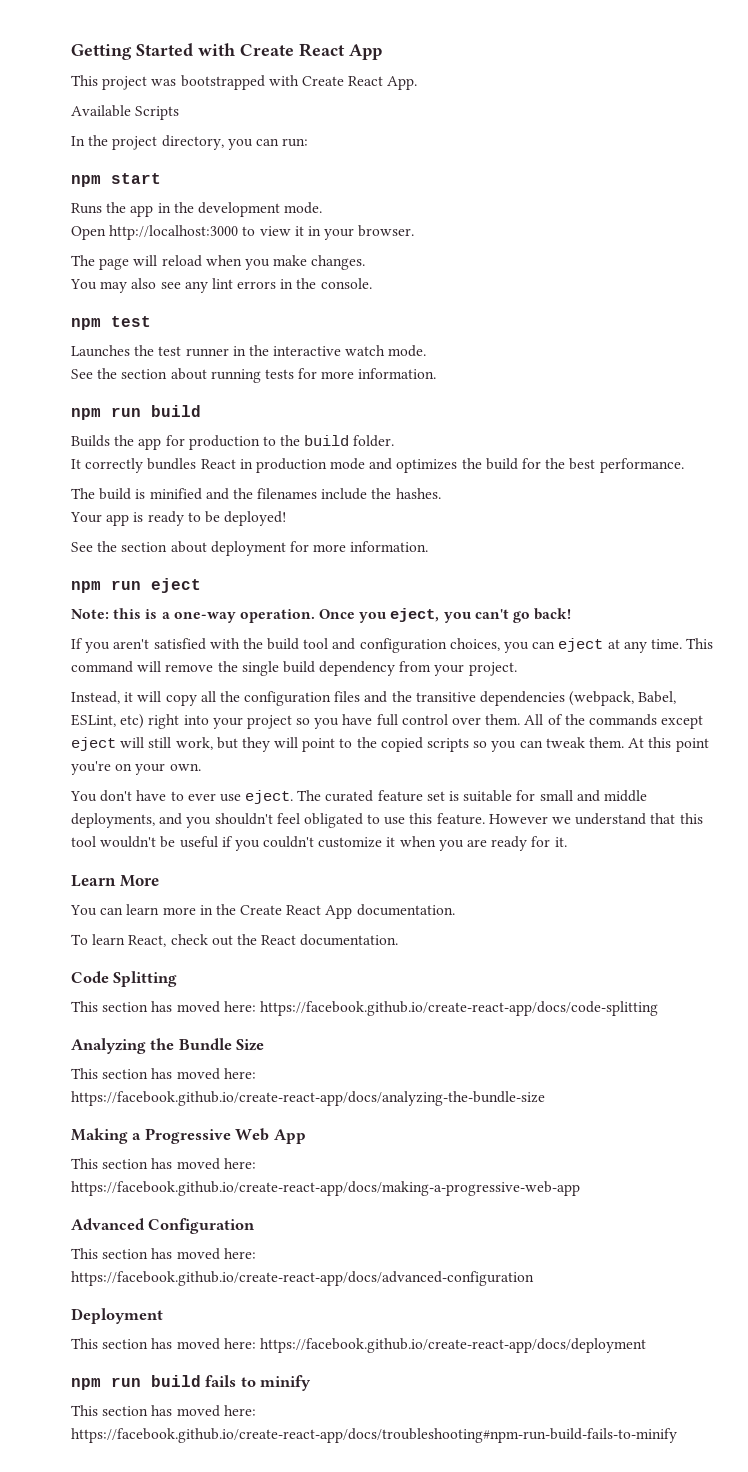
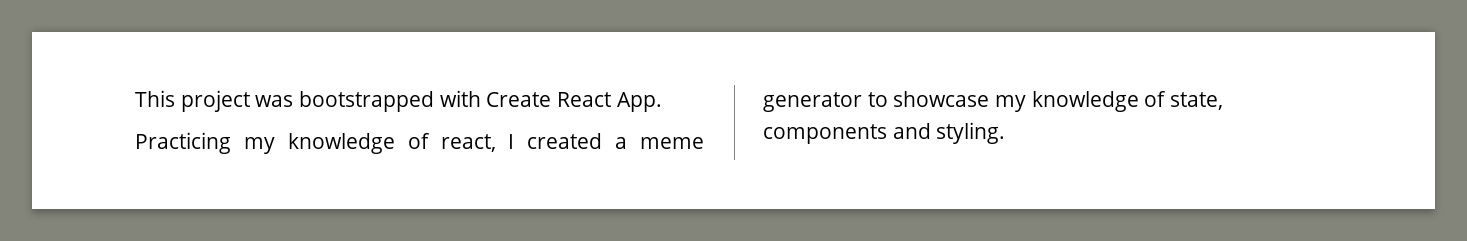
[71,43,382,60] Getting Started with Create React App // -> (135, 98) none
[71,105,180,120] [71,135,309,150] [71,173,161,187] [71,202,323,217] [71,225,415,240] [71,255,366,270] [70,278,372,293] [71,316,151,330] [71,345,427,357] [71,368,437,383] [71,405,201,420] [71,435,395,450] [71,458,684,473] [71,488,441,500] [70,511,287,526] [71,541,429,556] [71,578,201,593] [71,608,572,623] [71,638,714,653] [71,661,517,676] [71,691,677,706] [71,714,704,729] [71,737,709,752] [71,761,201,775] [70,790,647,804] [71,813,703,828] [71,836,567,851] [71,875,159,887] [70,904,455,919] [71,934,399,947] [71,971,178,987] [71,1001,658,1016] [71,1038,265,1054] [71,1068,256,1080] [71,1091,545,1106] [71,1128,306,1144] [71,1158,256,1170] [71,1181,580,1196] [71,1218,256,1234] [71,1248,256,1260] [71,1271,534,1286] [71,1308,163,1324] [71,1338,646,1353] [71,1375,312,1391] [71,1405,256,1417] [71,1428,677,1443] Available Scripts // In the project directory, you can run: // npm start // Runs the app in the development mode. // Open http://localhost:3000 to view it in your browser. // The page will reload when you make changes. // You may also see any lint errors in the console. // npm test // Launches the test runner in the interactive watch mode. // See the section about running tests for more information. // npm run build // Builds the app for production to the build folder. // It correctly bundles React in production mode and optimizes the build for the best performance. // The build is minified and the filenames include the hashes. // Your app is ready to be deployed! // See the section about deployment for more information. // npm run eject // Note: this is a one-way operation. Once you eject, you can't go back! // If you aren't satisfied with the build tool and configuration choices, you can eject at any time. This command will remove the single build dependency from your project. // Instead, it will copy all the configuration files and the transitive dependencies (webpack, Babel, ESLint, etc) right into your project so you have full control over them. All of the commands except eject will still work, but they will point to the copied scripts so you can tweak them. At this point you're on your own. // You don't have to ever use eject. The curated feature set is suitable for small and middle deployments, and you shouldn't feel obligated to use this feature. However we understand that this tool wouldn't be useful if you couldn't customize it when you are ready for it. // Learn More // You can learn more in the Create React App documentation. // To learn React, check out the React documentation. // Code Splitting // This section has moved here: https://facebook.github.io/create-react-app/docs/code-splitting // Analyzing the Bundle Size // This section has moved here: https://facebook.github.io/create-react-app/docs/analyzing-the-bundle-size // Making a Progressive Web App // This section has moved here: https://facebook.github.io/create-react-app/docs/making-a-progressive-web-app // Advanced Configuration // This section has moved here: https://facebook.github.io/create-react-app/docs/advanced-configuration // Deployment // This section has moved here: https://facebook.github.io/create-react-app/docs/deployment // npm run build fails to minify // This section has moved here: https://facebook.github.io/create-react-app/docs/troubleshooting#npm-run-build-fails-to-minify -> [135,132,704,154] [763,91,1224,112] [763,122,1006,144] Practicing my knowledge of react, I created a meme generator to showcase my knowledge of state, components and styling.

